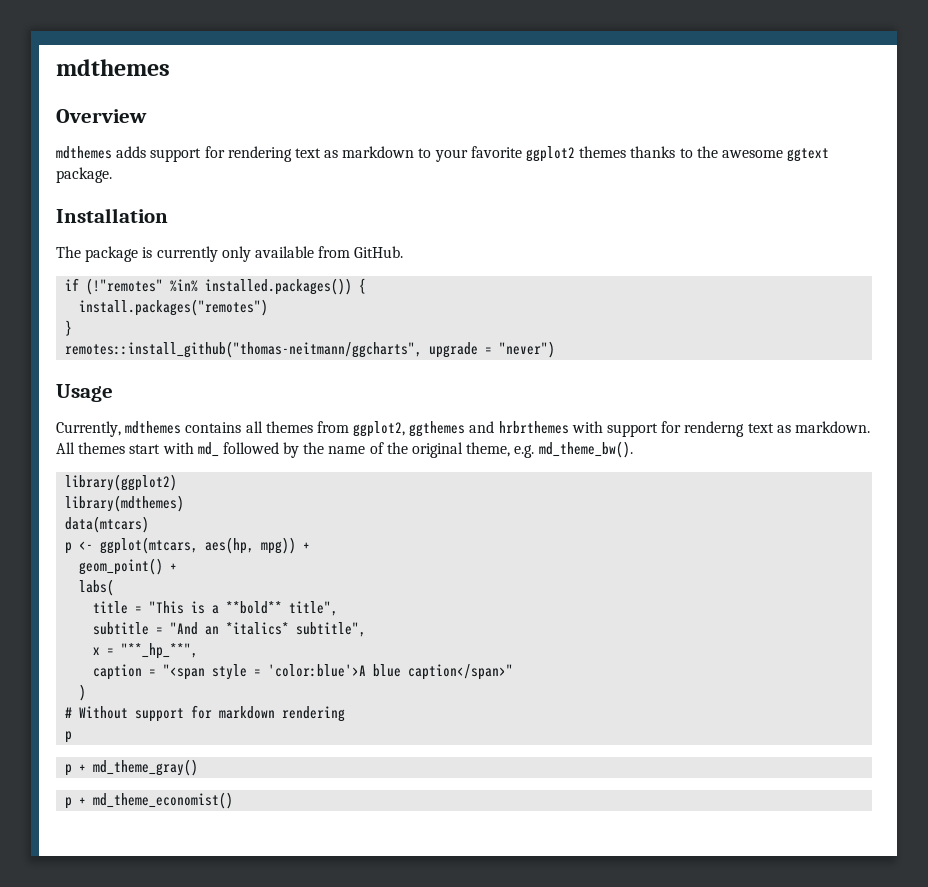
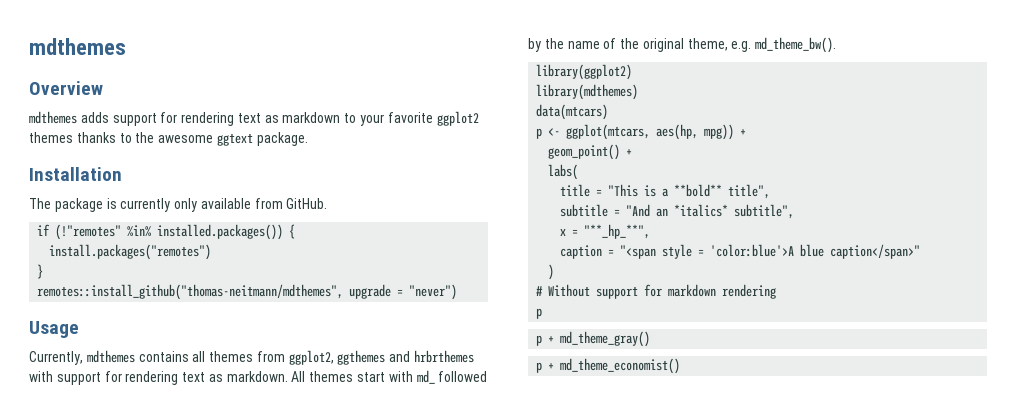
[65,341,423,358] remotes::install_github("thomas-neitmann/ggcharts", -> [37,284,344,300] remotes::install_github("thomas-neitmann/mdthemes",
[684,421,745,437] renderng -> [125,371,179,385] rendering

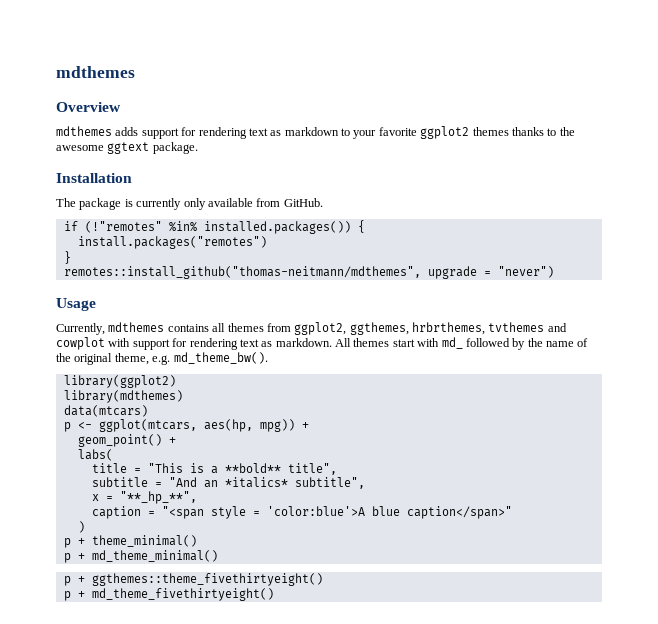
[337,350,475,365] ggthemes and hrbrthemes -> [349,322,567,335] [56,337,105,350] ggthemes, hrbrthemes, tvthemes and cowplot
[536,284,777,299] [536,308,543,319] [536,331,651,347] [536,358,681,374] // # Without support for markdown rendering // p // p + md_theme_gray() // p + md_theme_economist() -> [63,535,197,548] [63,550,218,563] [63,573,323,586] [63,588,274,601] // p + theme_minimal() // p + md_theme_minimal() // p + ggthemes::theme_fivethirtyeight() // p + md_theme_fivethirtyeight()

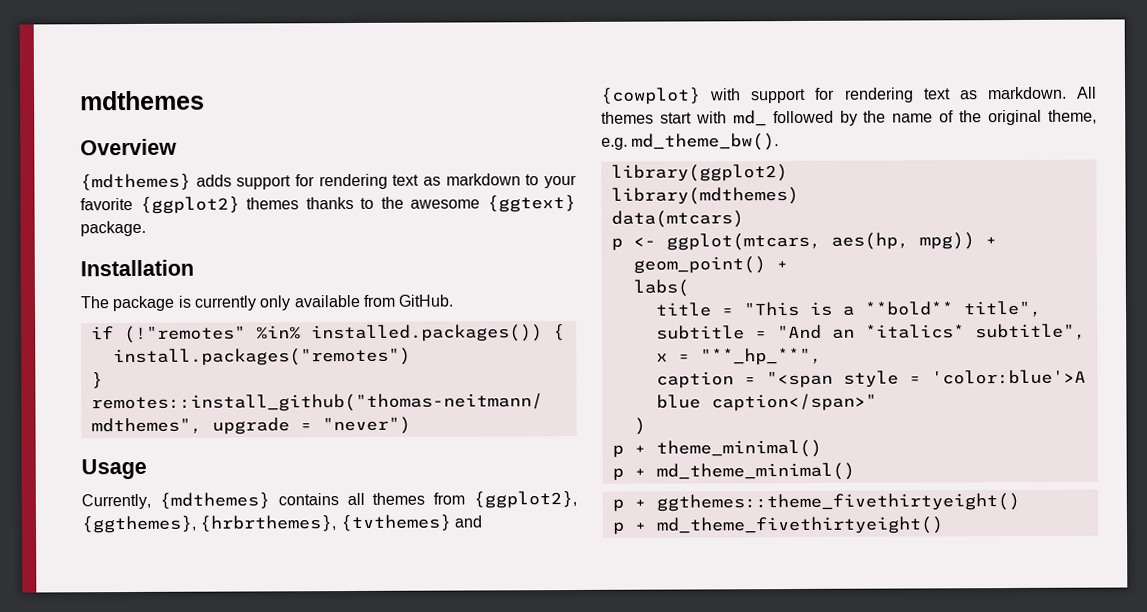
[56,126,112,136] mdthemes -> [80,173,191,191] {mdthemes}
[420,126,470,139] ggplot2 -> [139,196,240,214] {ggplot2}
[107,142,150,154] ggtext -> [486,194,576,213] {ggtext}
[108,322,165,332] mdthemes -> [158,492,270,509] {mdthemes}
[294,322,567,335] [56,337,105,350] ggplot2, ggthemes, hrbrthemes, tvthemes and cowplot -> [472,490,577,509] [81,514,483,534] [601,87,701,105] {ggplot2}, {ggthemes}, {hrbrthemes}, {tvthemes} and {cowplot}

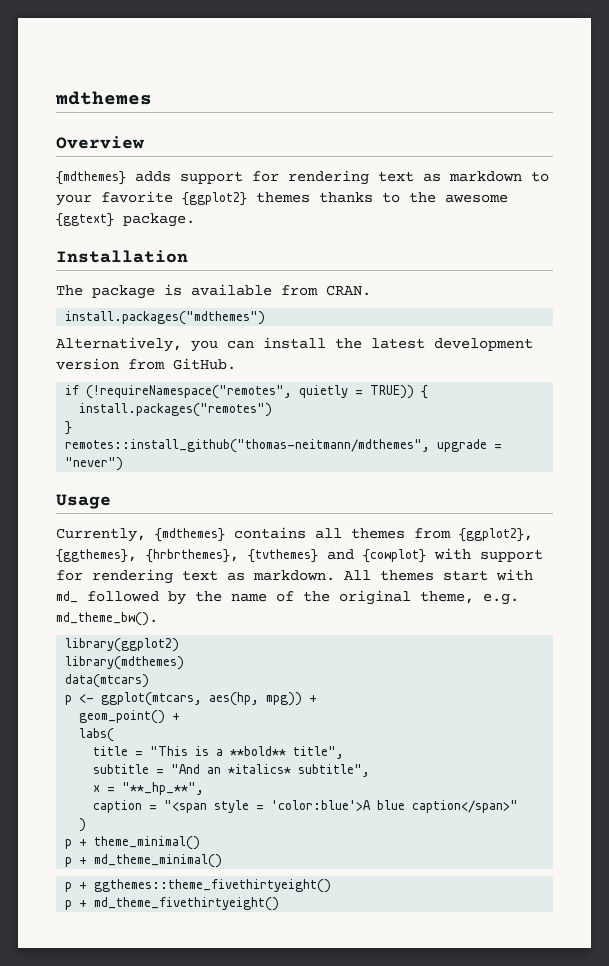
[193,294,455,311] [90,324,543,344] currently only available from GitHub. // if (!"remotes" %in% installed.packages()) -> [191,284,371,296] [65,311,266,325] [56,337,533,352] [56,358,236,370] [65,385,415,399] available from CRAN. // install.packages("mdthemes") // Alternatively, you can install the latest development version from GitHub. // if (!requireNamespace("remotes", quietly = TRUE))

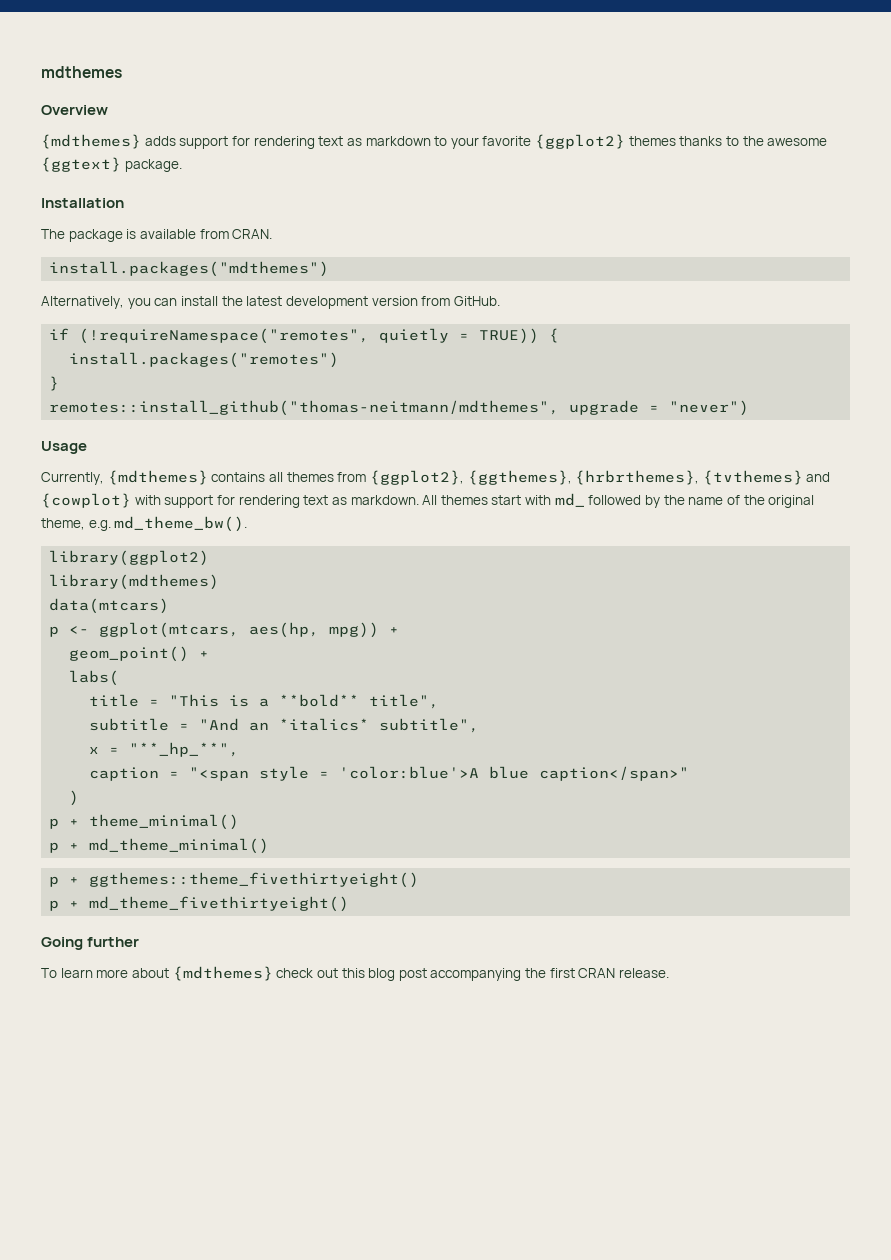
(280, 904) none -> [41,937,140,950] [41,966,670,981] // Going further // To learn more about {mdthemes} check out this blog post accompanying the first CRAN release.

